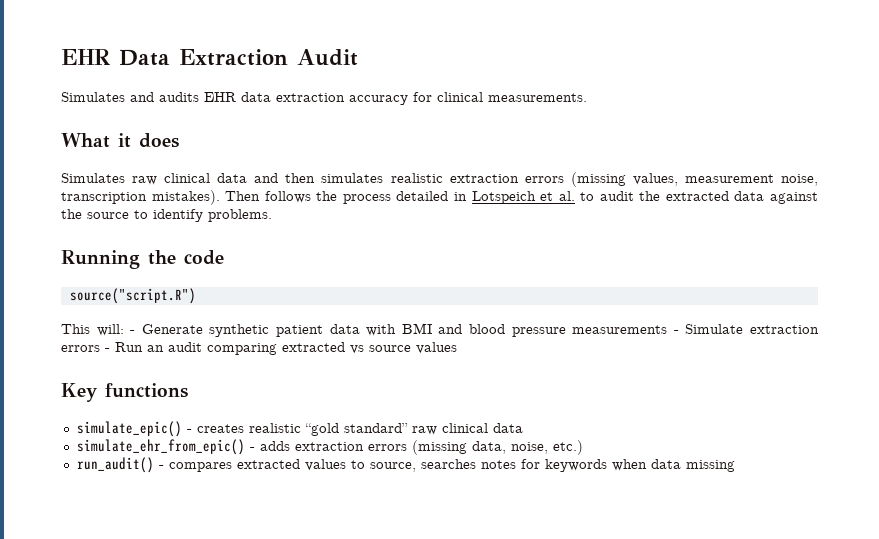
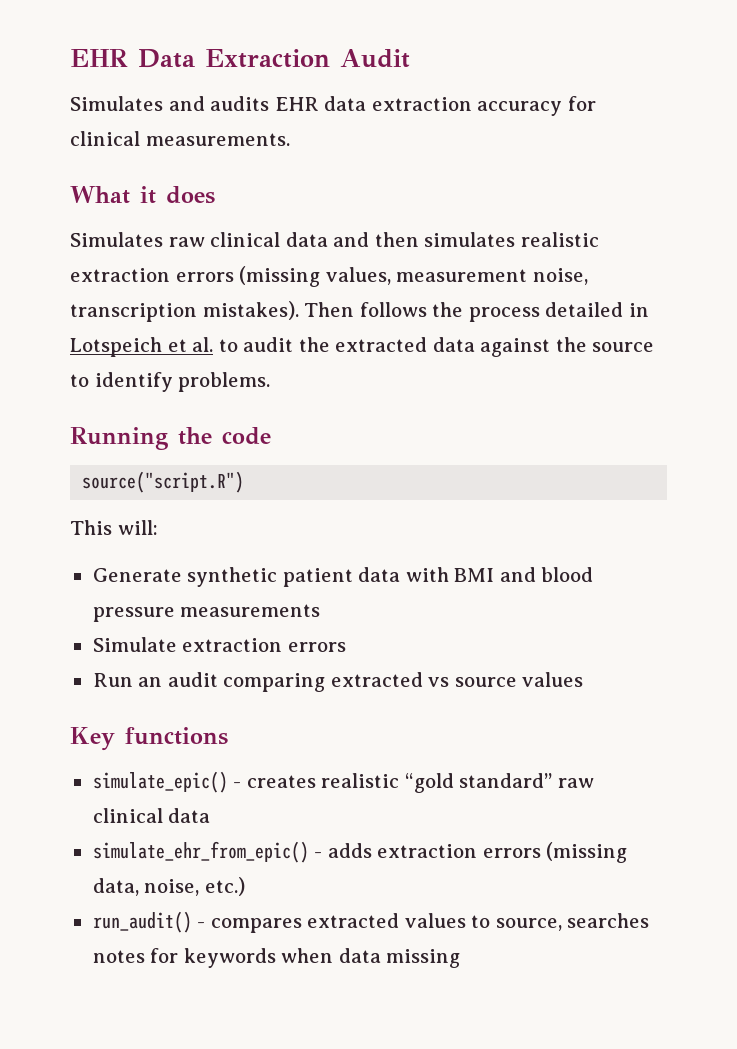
[130,330,136,334] - -> (158, 527) //
[673,330,679,334] - -> (321, 610) //
[105,348,110,352] - -> (346, 647) //

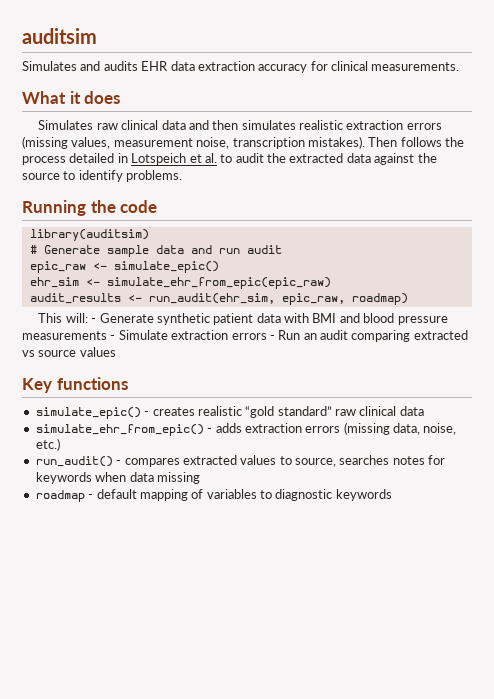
[70,49,410,68] EHR Data Extraction Audit -> [22,28,97,44] auditsim
[82,471,245,493] source("script.R") -> [29,229,149,241] [29,245,282,257] [29,261,219,273] [29,277,331,289] [29,293,408,305] library(auditsim) // # Generate sample data and run audit // epic_raw <- simulate_epic() // ehr_sim <- simulate_ehr_from_epic(epic_raw) // audit_results <- run_audit(ehr_sim, epic_raw, roadmap)
(158, 527) // -> [91,318,97,323] -
(321, 610) // -> [110,335,116,340] -
(346, 647) // -> [269,335,275,340] -
(461, 958) none -> [35,489,392,502] // roadmap - default mapping of variables to diagnostic keywords

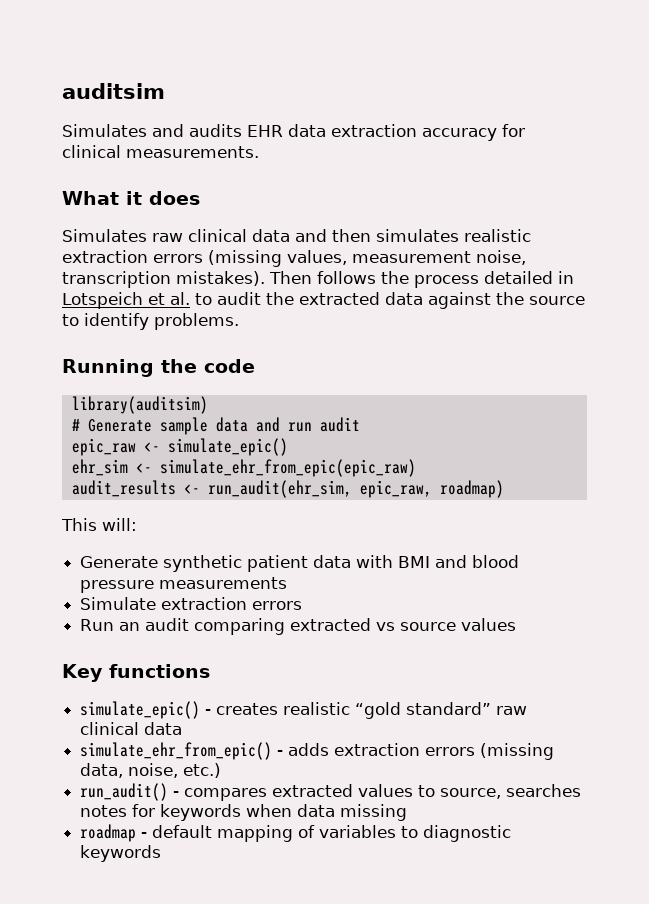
[91,318,97,323] - -> (137, 524) //
[110,335,116,340] - -> (288, 583) //
[269,335,275,340] - -> (303, 605) //

